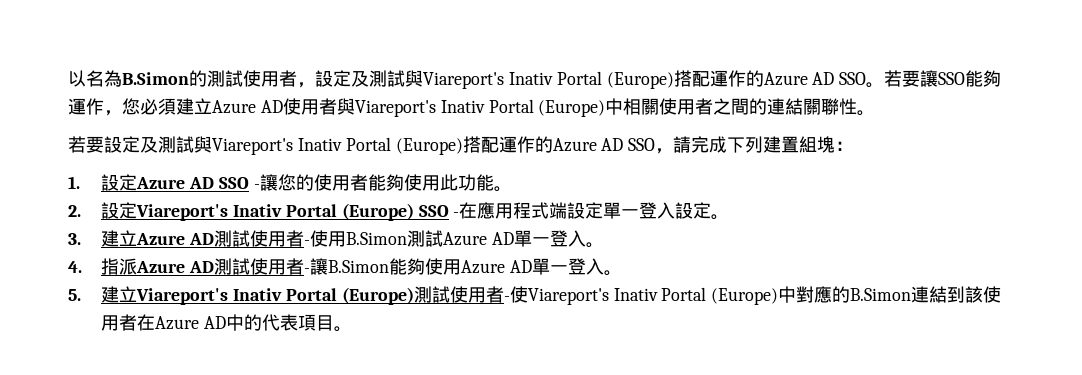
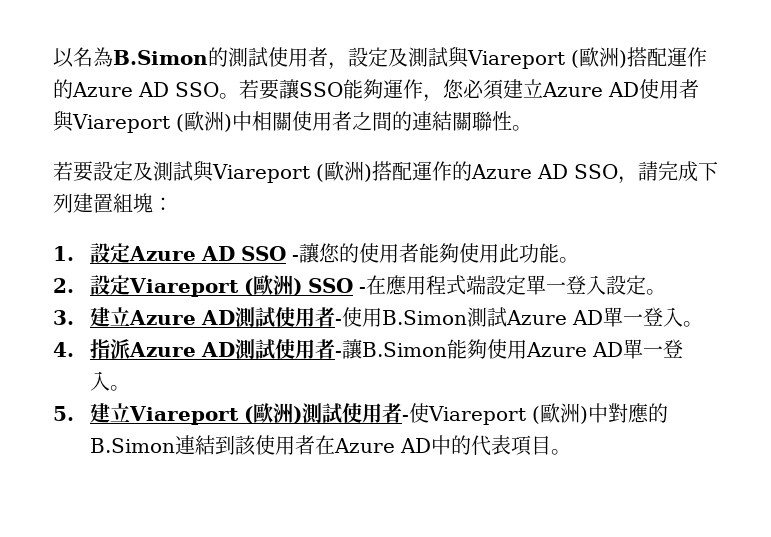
[423,71,674,89] Viareport's Inativ Portal (Europe) -> [467,47,627,69] Viareport (歐洲)
[354,99,606,117] Viareport's Inativ Portal (Europe) -> [72,111,232,133] Viareport (歐洲)
[212,137,463,155] Viareport's Inativ Portal (Europe) -> [212,161,372,183] Viareport (歐洲)
[136,203,414,221] Viareport's Inativ Portal (Europe) -> [129,275,303,297] Viareport (歐洲)
[136,286,779,305] Viareport's Inativ Portal (Europe)測試使用者-使Viareport's Inativ Portal (Europe) -> [129,403,589,425] Viareport (歐洲)測試使用者-使Viareport (歐洲)

